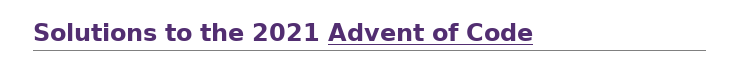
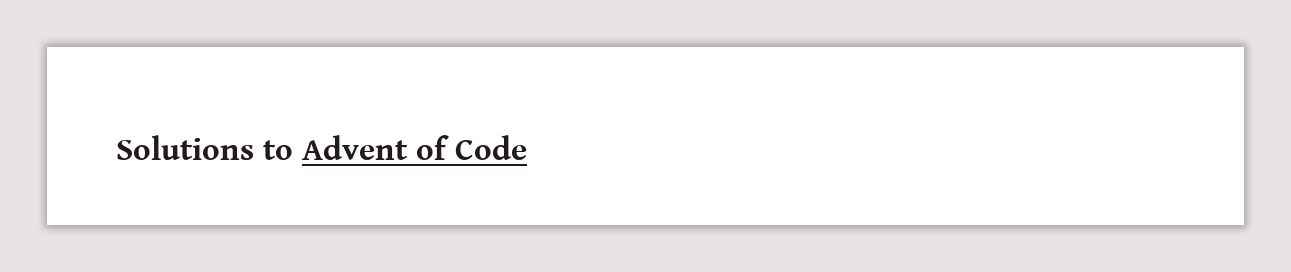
[200,23,320,41] the 2021 -> (293, 150) none

